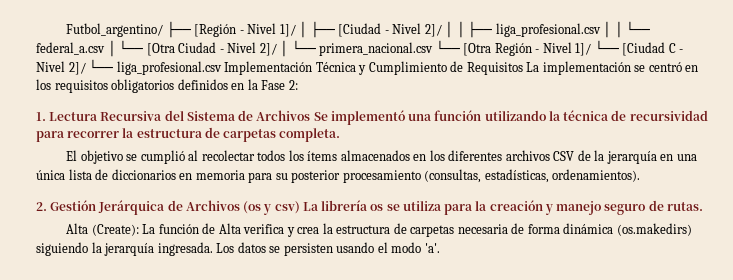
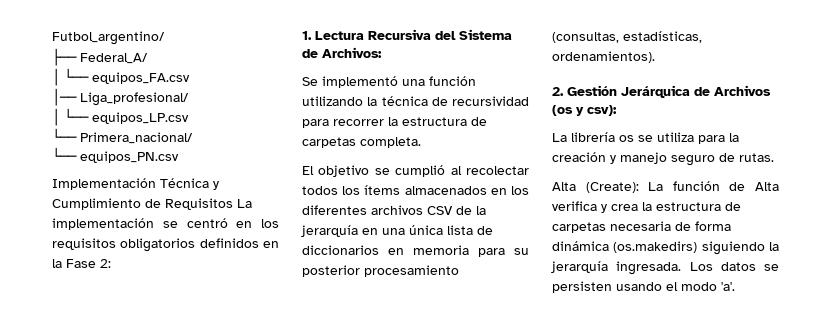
[166,21,651,38] [36,40,684,57] [36,59,222,75] ├── [Región - Nivel 1]/ │ ├── [Ciudad - Nivel 2]/ │ │ ├── liga_profesional.csv │ │ └── federal_a.csv │ └── [Otra Ciudad - Nivel 2]/ │ └── primera_nacional.csv └── [Otra Región - Nivel 1]/ └── [Ciudad C - Nivel 2]/ └── liga_profesional.csv -> [52,48,148,66] [52,68,190,86] [52,88,189,106] [52,108,189,126] [52,128,193,144] [52,147,179,163] // ├── Federal_A/ // │ └── equipos_FA.csv // │── Liga_profesional/ // │ └── equipos_LP.csv // └── Primera_nacional/ // └── equipos_PN.csv //
[256,110,311,121] Archivos -> [322,47,382,58] Archivos: //
[274,201,300,214] csv) -> [587,105,617,116] csv): //

